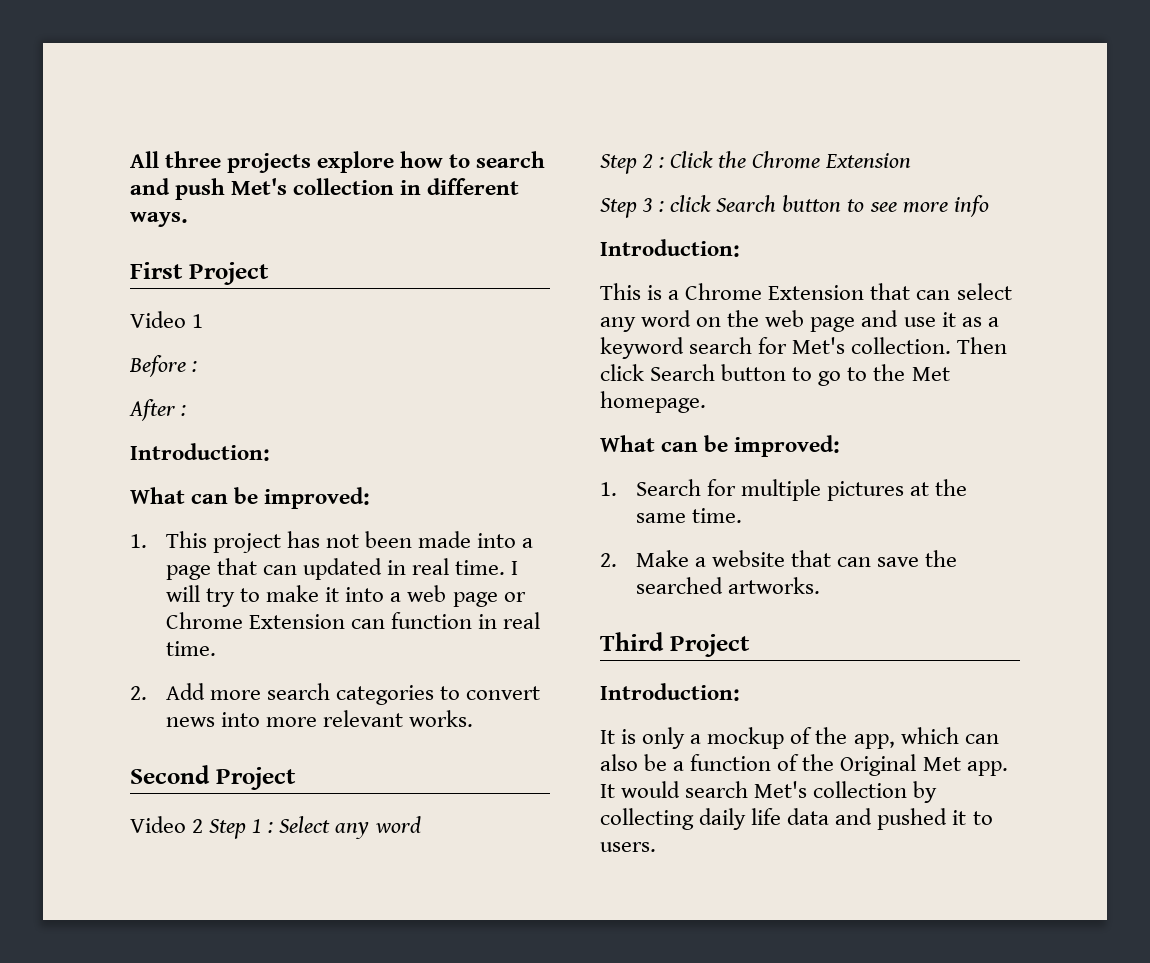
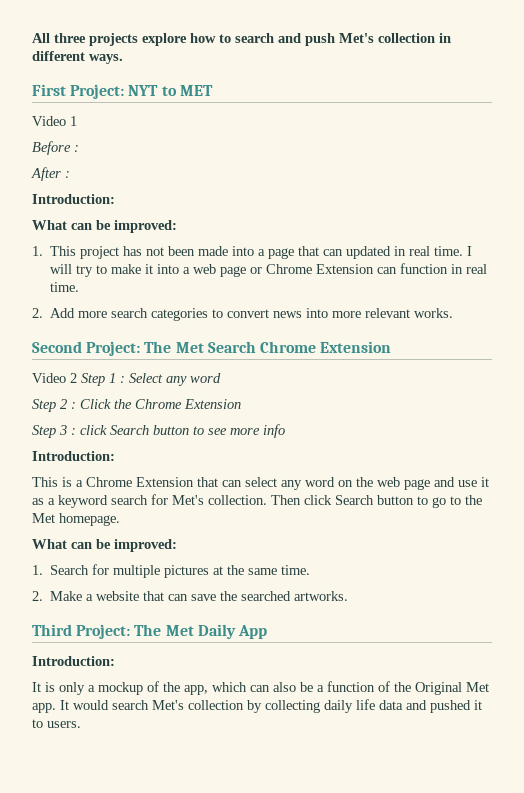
[188,262,269,285] Project -> [70,84,213,99] Project: NYT to MET
[215,767,296,790] Project -> [86,341,392,356] Project: The Met Search Chrome Extension
[669,634,750,657] Project -> [76,624,267,639] Project: The Met Daily App

